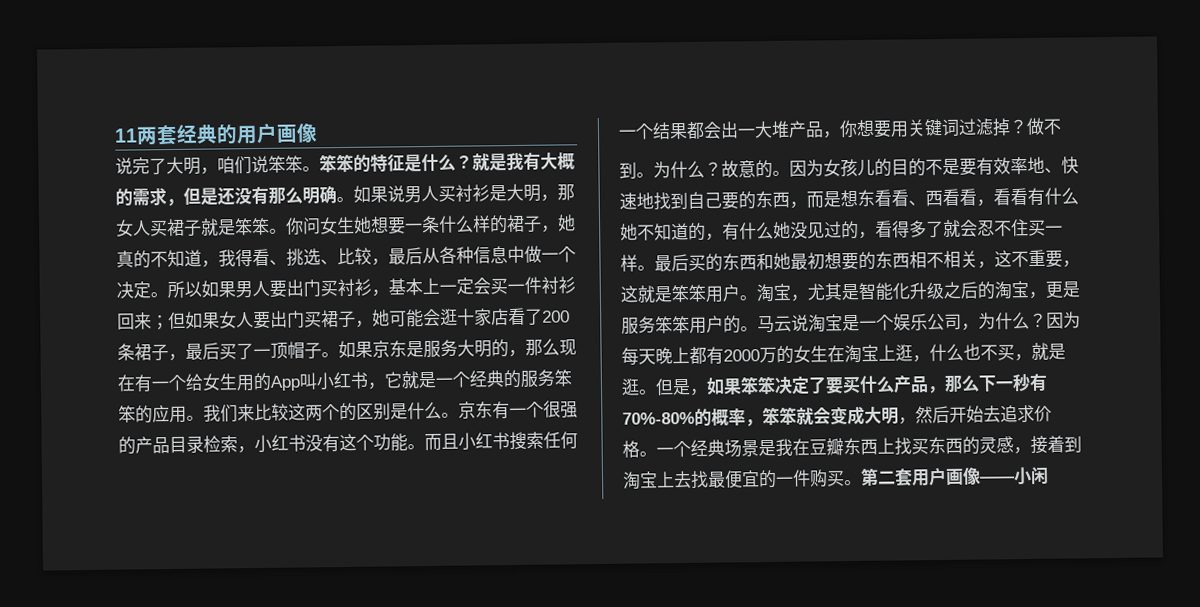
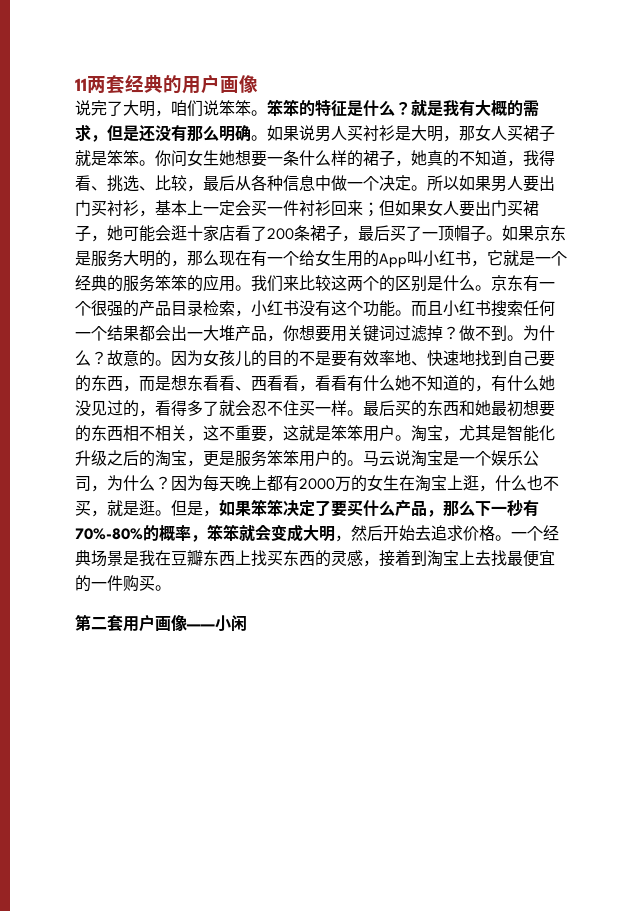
(1062, 126) // -> (491, 333) none
(862, 482) none -> (171, 588) //

